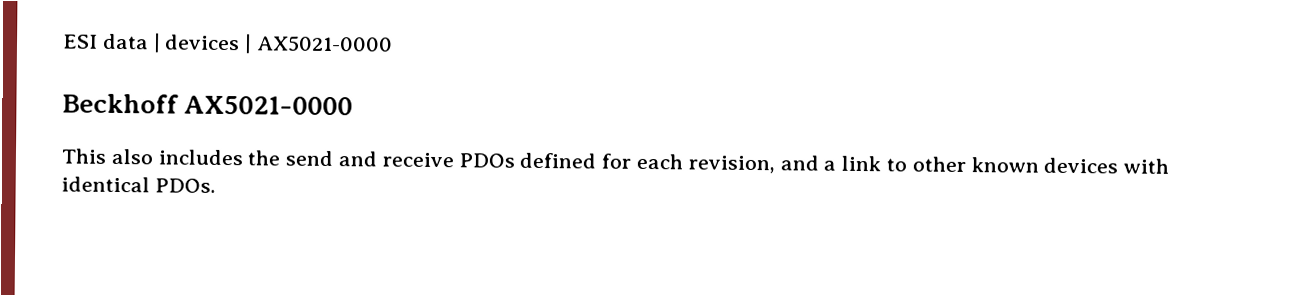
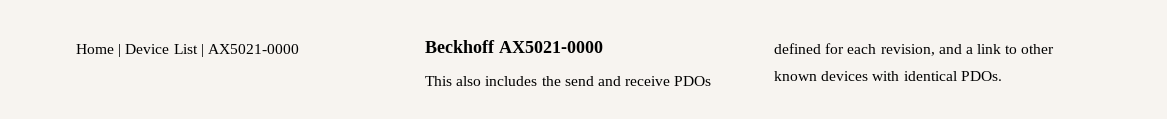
[62,33,241,53] ESI data | devices -> [76,44,198,57] Home | Device List

